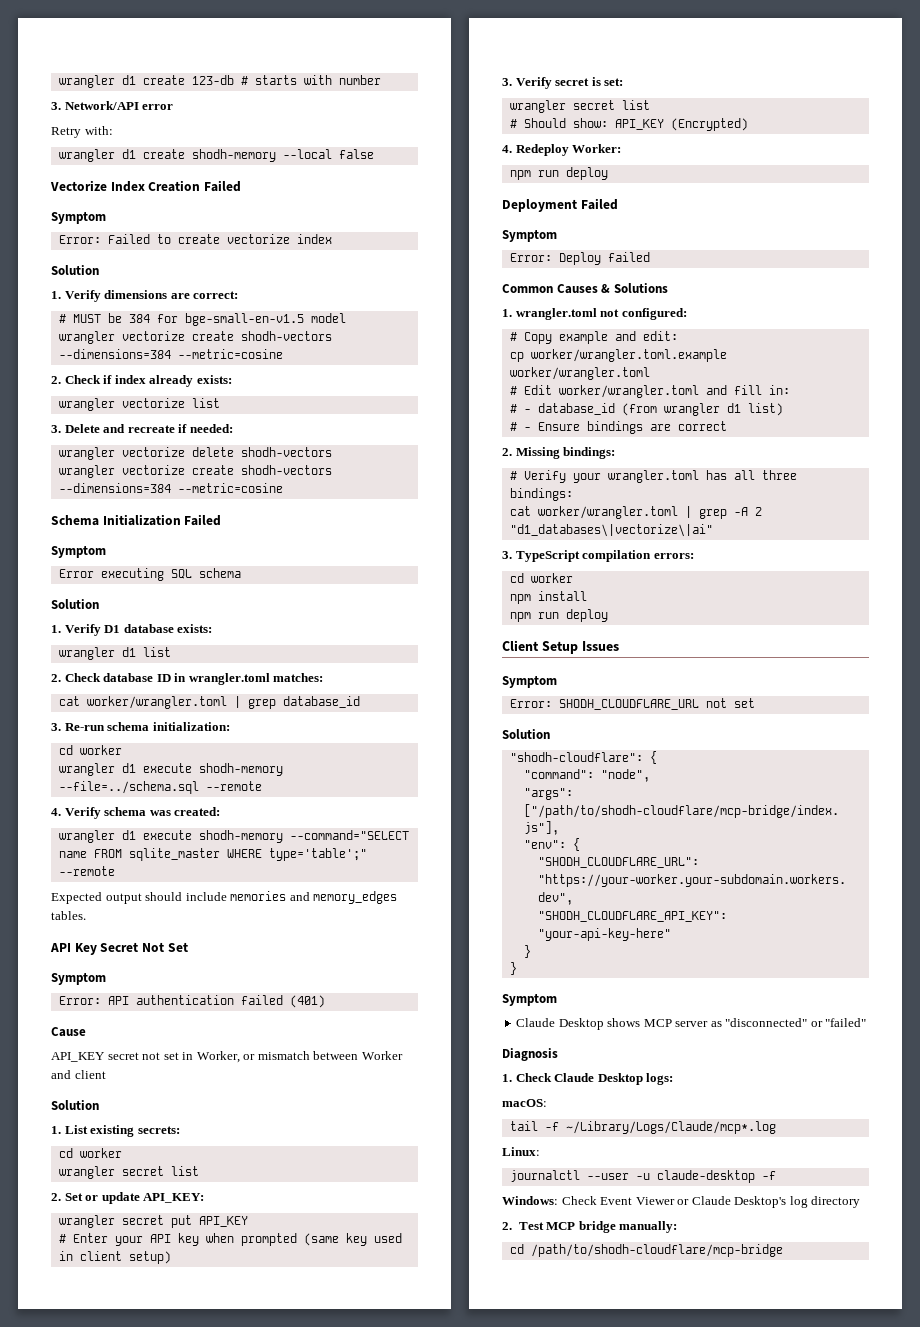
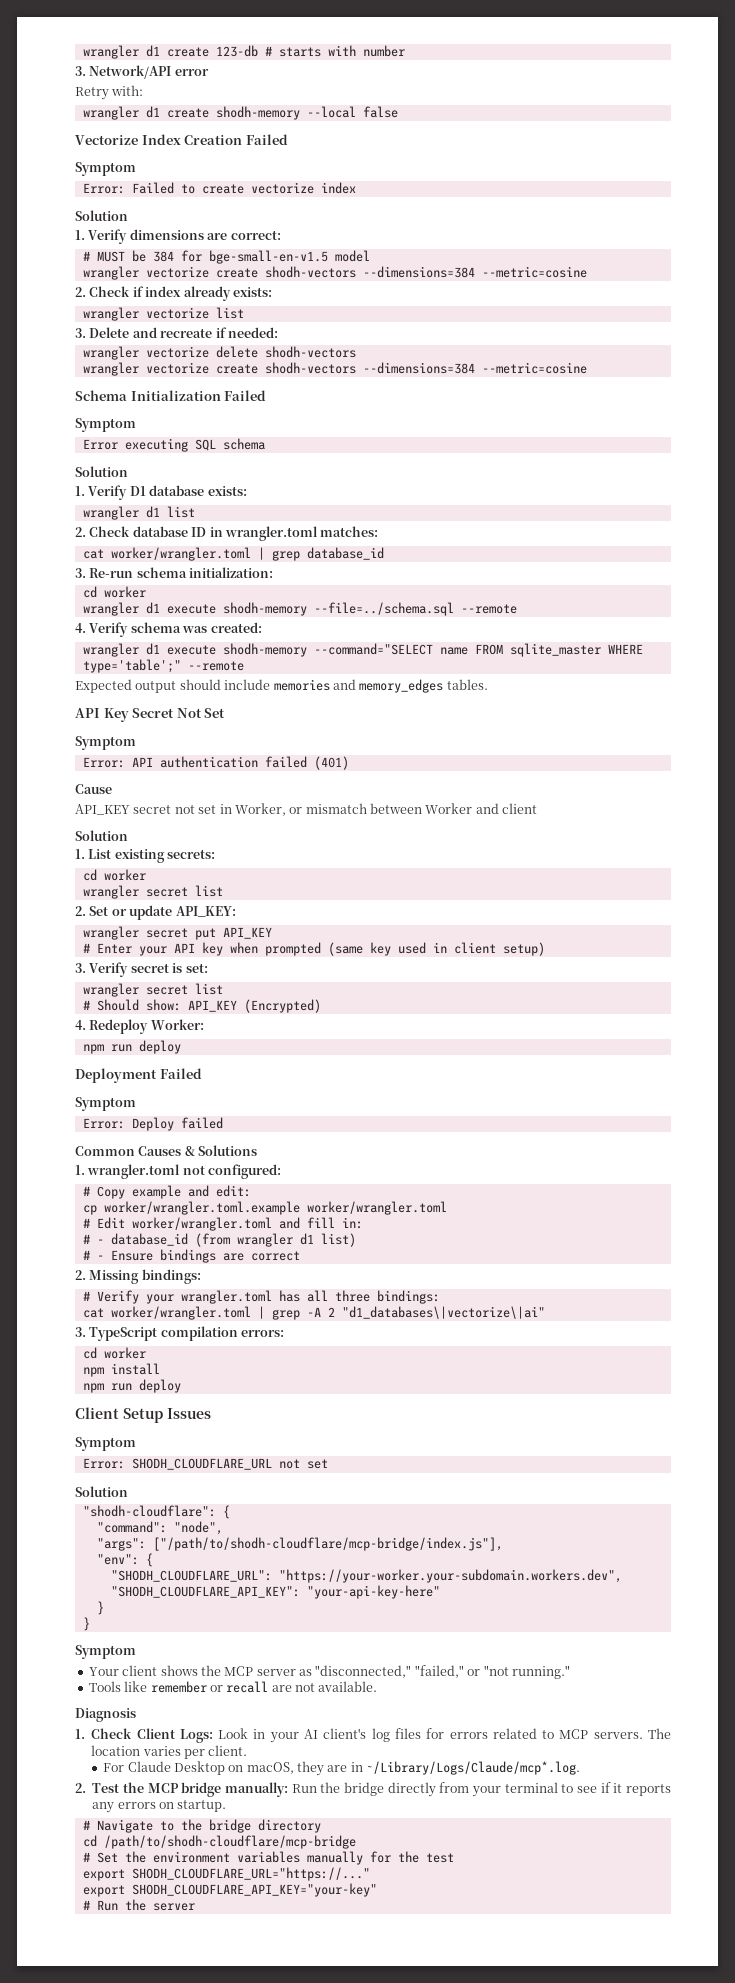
[516,1018,867,1030] [502,1048,558,1061] [502,1073,674,1085] [502,1099,547,1107] [509,1121,776,1134] [502,1147,540,1156] [509,1170,776,1183] [502,1196,861,1208] Claude Desktop shows MCP server as "disconnected" or "failed" // Diagnosis // 1. Check Claude Desktop logs: // macOS: // tail -f ~/Library/Logs/Claude/mcp*.log // Linux: // journalctl --user -u claude-desktop -f // Windows: Check Event Viewer or Claude Desktop's log directory -> [88,1665,570,1679] [88,1681,378,1693] [75,1708,136,1722] [75,1728,671,1743] [91,1745,248,1759] [103,1761,581,1776] Your client shows the MCP server as "disconnected," "failed," or "not running." // Tools like remember or recall are not available. // Diagnosis // 1. Check Client Logs: Look in your AI client's log files for errors related to MCP servers. The location varies per client. // For Claude Desktop on macOS, they are in ~/Library/Logs/Claude/mcp*.log.
(544, 1226) none -> [122,1782,144,1793] the
[509,1244,783,1257] // cd /path/to/shodh-cloudflare/mcp-bridge -> [291,1782,671,1797] [92,1800,227,1813] [82,1819,321,1833] [82,1835,356,1849] [82,1851,454,1865] [82,1867,370,1881] [82,1883,377,1897] [82,1899,195,1911] Run the bridge directly from your terminal to see if it reports any errors on startup. // # Navigate to the bridge directory // cd /path/to/shodh-cloudflare/mcp-bridge // # Set the environment variables manually for the test // export SHODH_CLOUDFLARE_URL="https://..." // export SHODH_CLOUDFLARE_API_KEY="your-key" // # Run the server

